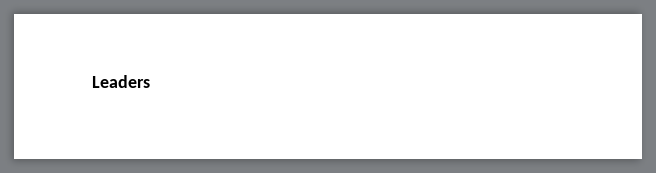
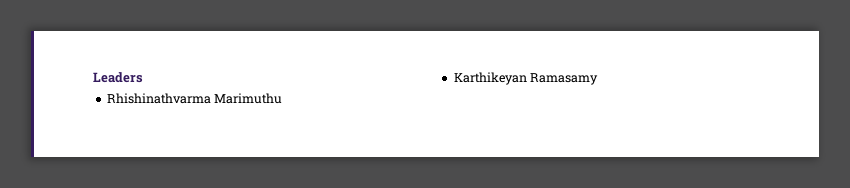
(150, 81) none -> [106,93,283,104] [453,72,599,85] // Rhishinathvarma Marimuthu // Karthikeyan Ramasamy

